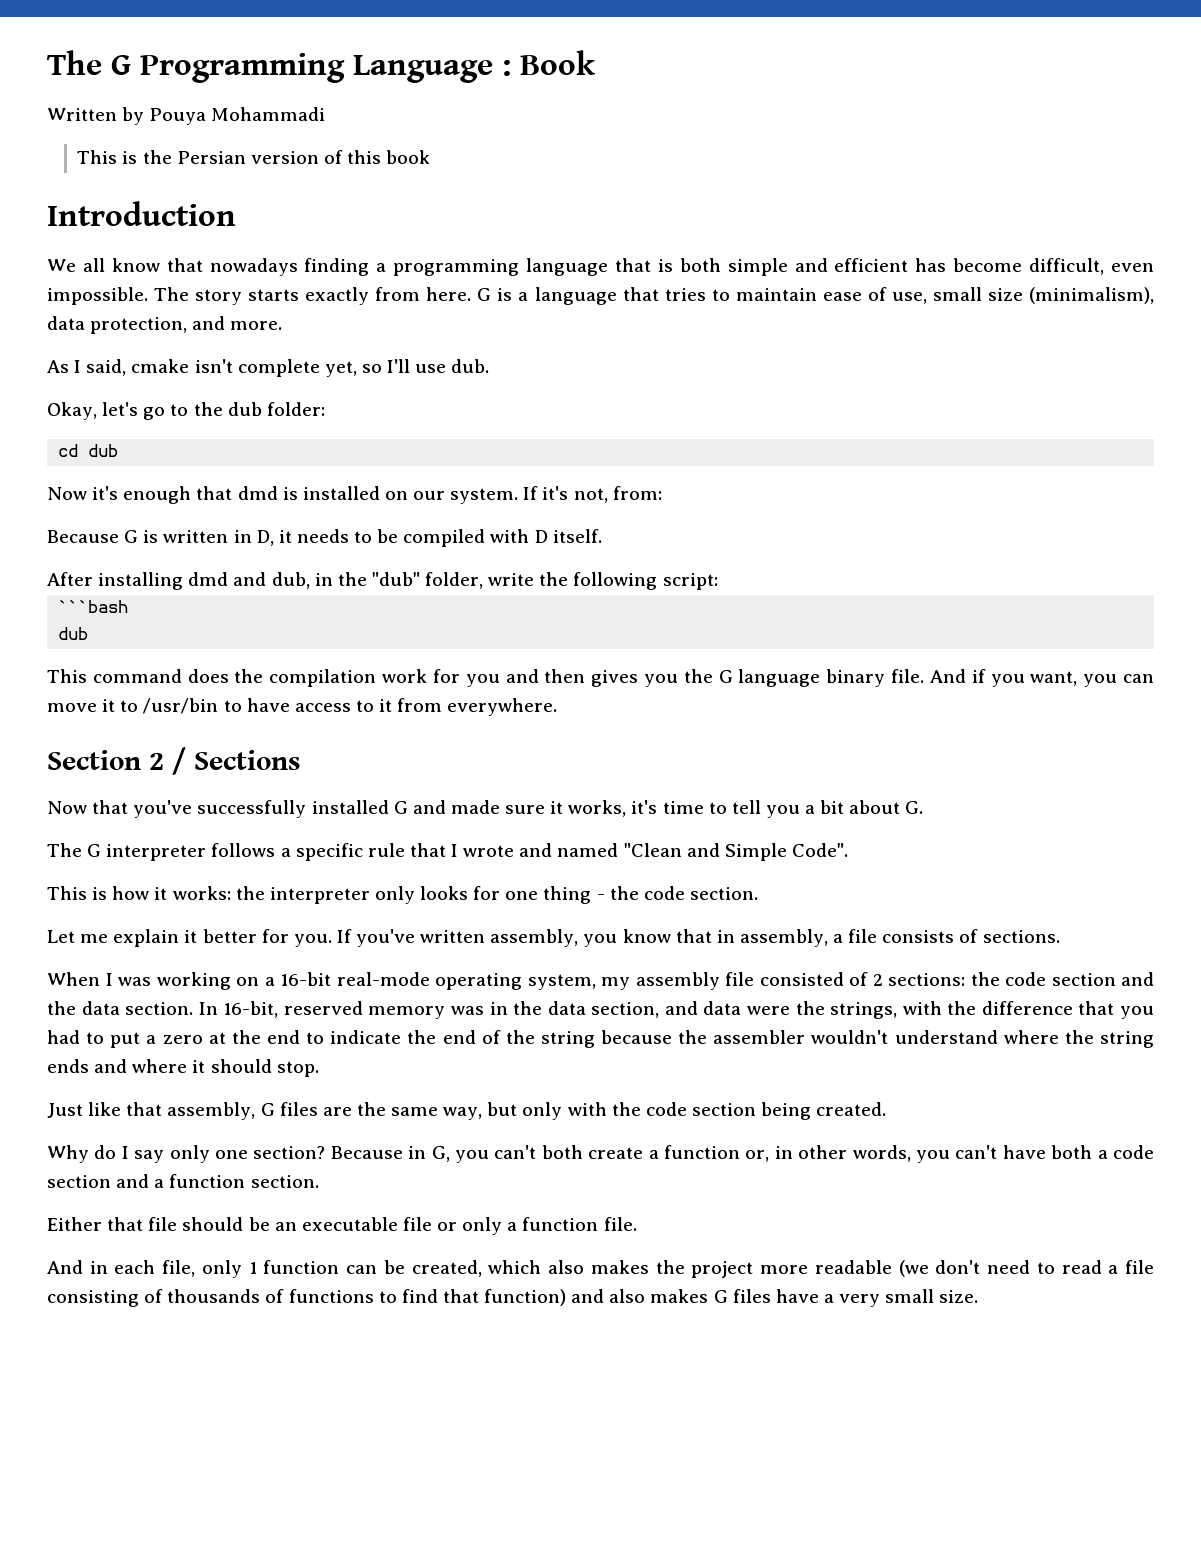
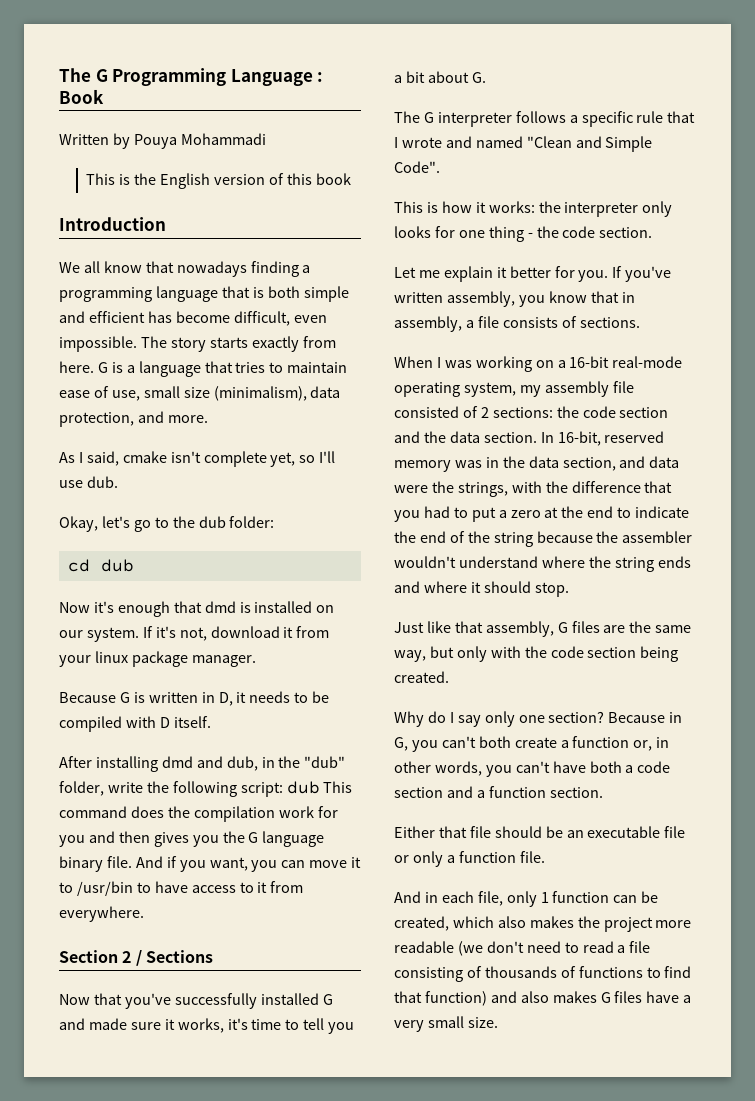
[176,151,246,164] Persian -> [159,173,210,189] English
[612,486,662,500] from: -> [210,626,330,638] [59,651,256,667] download it from your linux package manager.
[58,600,129,613] [58,627,89,640] // ```bash // dub // -> [286,781,320,794] dub

